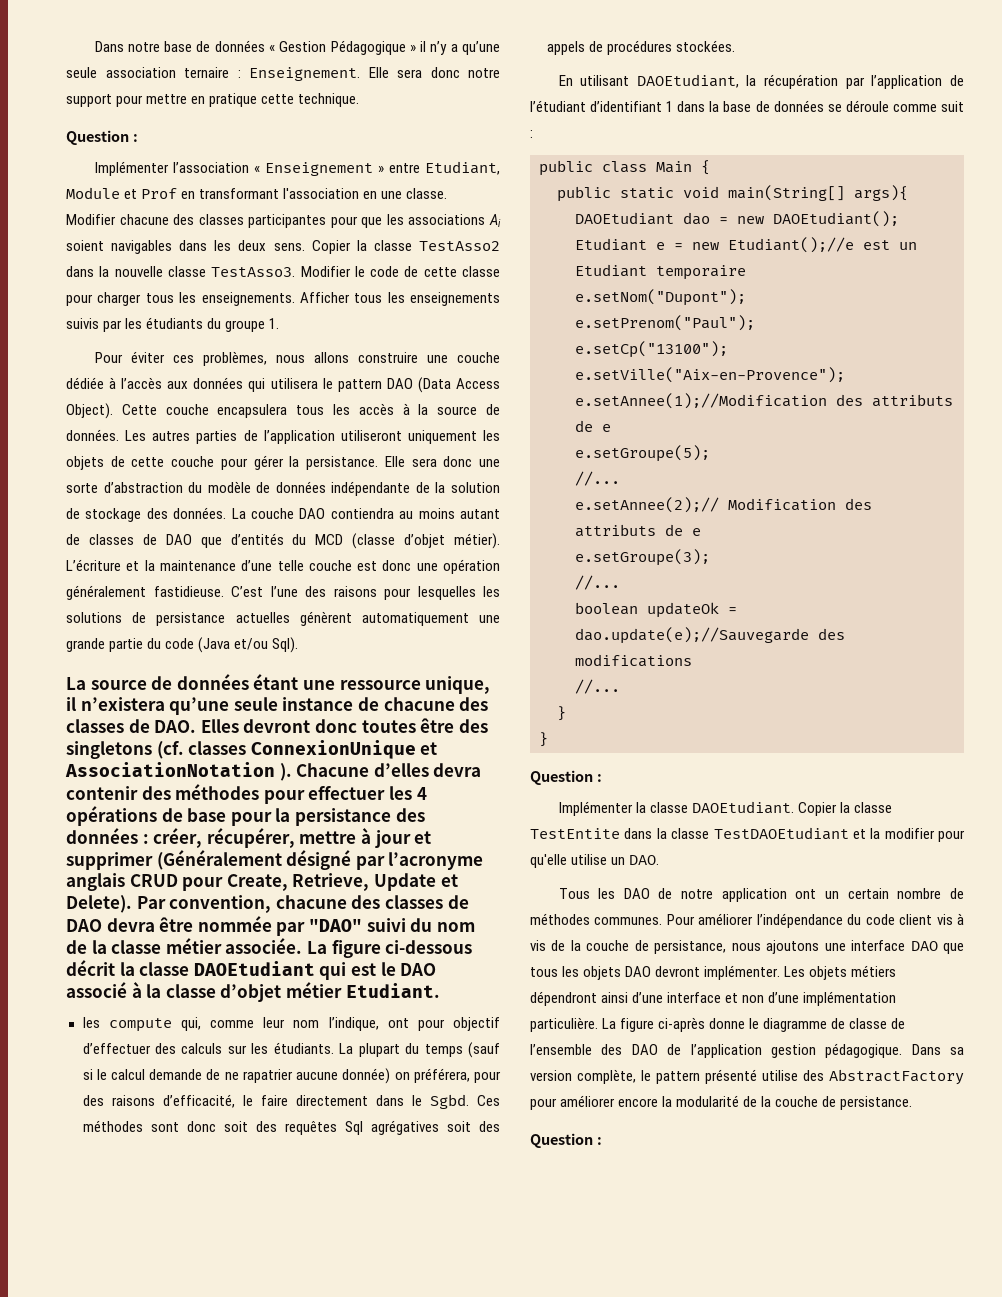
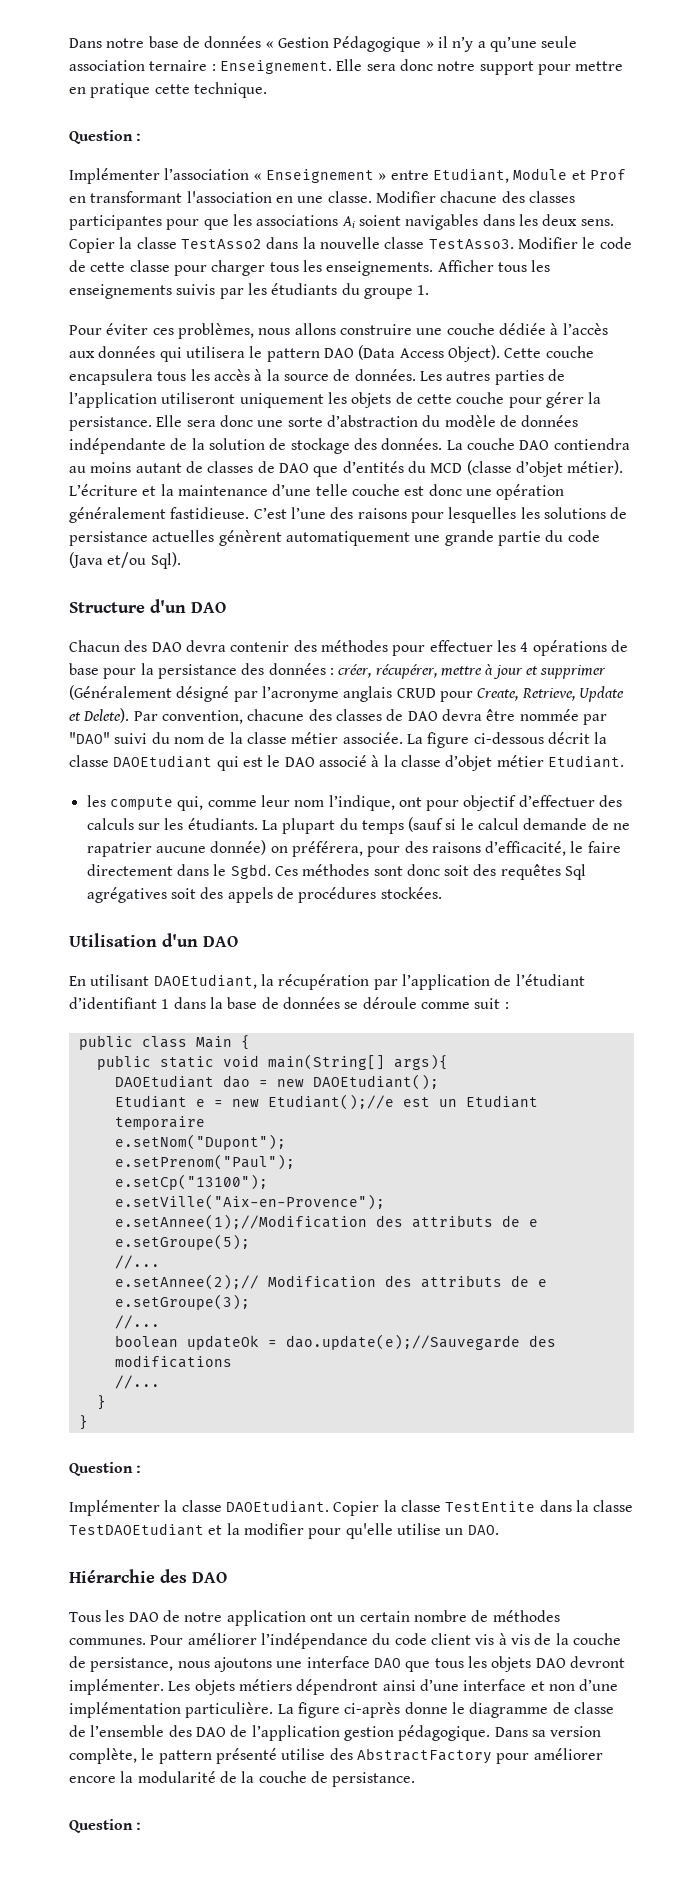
[66,674,491,694] [66,697,489,715] [66,718,488,733] [66,740,438,759] [65,762,429,781] La source de données étant une ressource unique, il n’existera qu’une seule instance de chacune des classes de DAO. Elles devront donc toutes être des singletons (cf. classes ConnexionUnique et AssociationNotation ). Chacune d’elles -> [69,599,226,613] [69,640,182,652] Structure d'un DAO // Chacun des DAO
(735, 46) none -> [69,933,238,947] // Utilisation d'un DAO
(660, 860) none -> [69,1569,227,1583] // Hiérarchie des DAO

